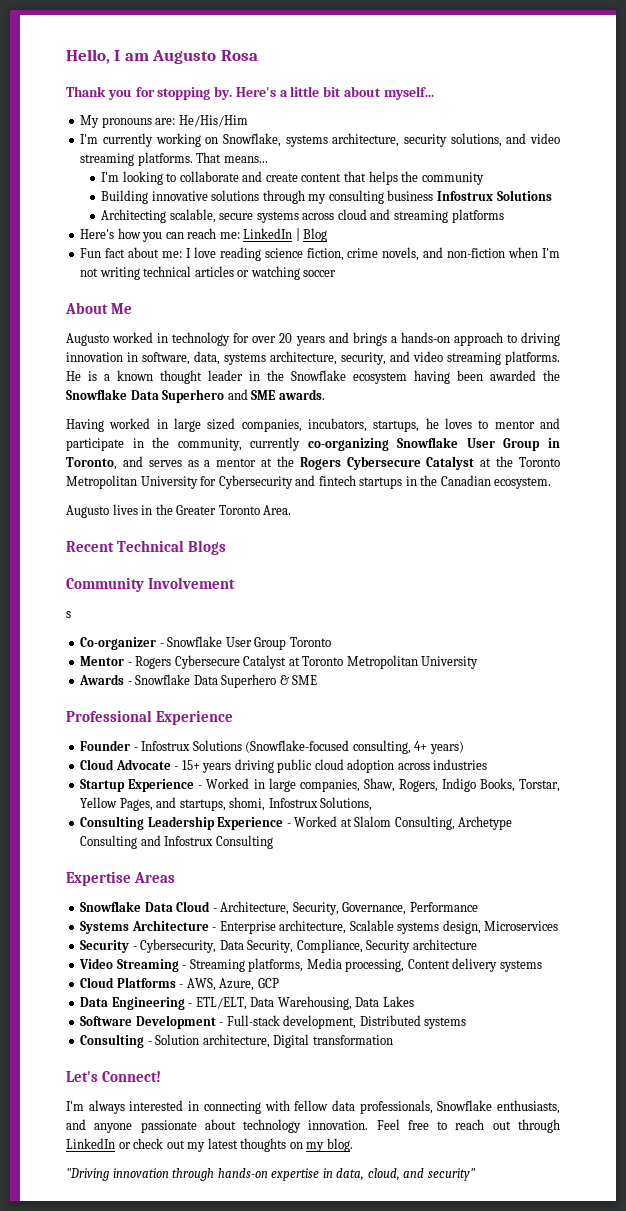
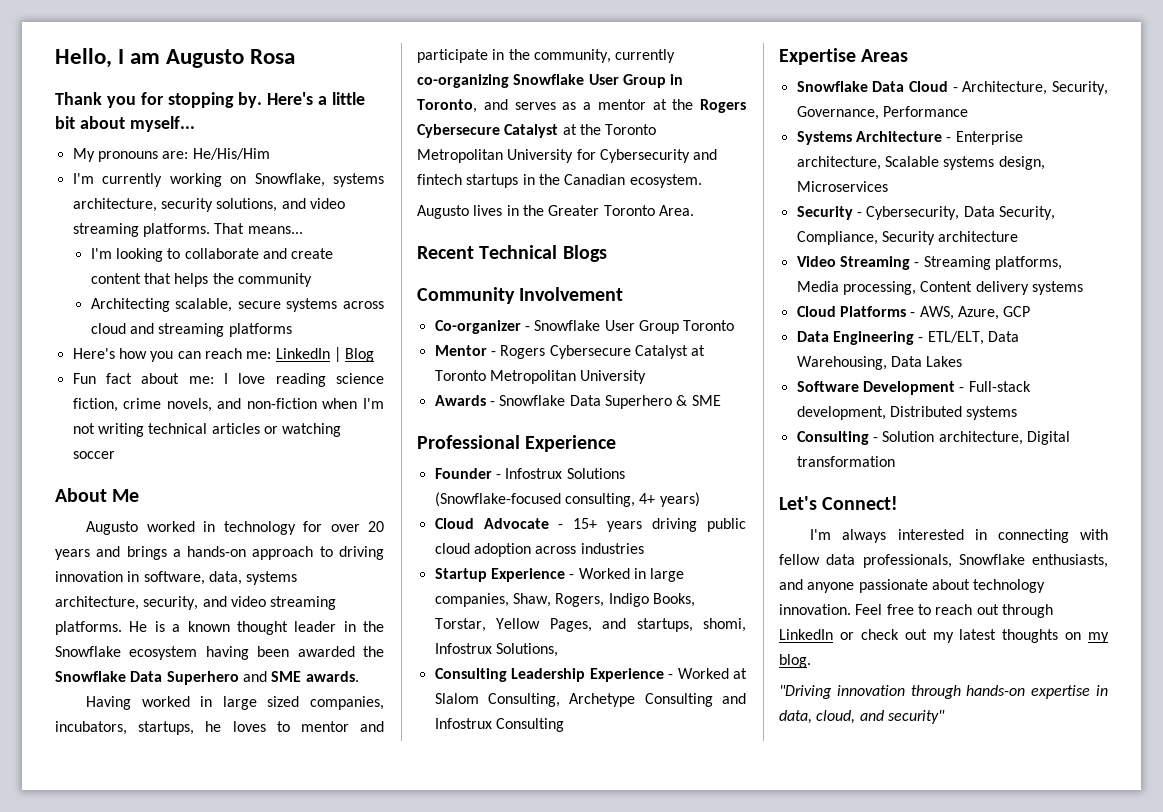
[101,190,552,204] // Building innovative solutions through my consulting business Infostrux Solutions -> (312, 280) none
[66,611,71,618] // s -> (624, 294) none

